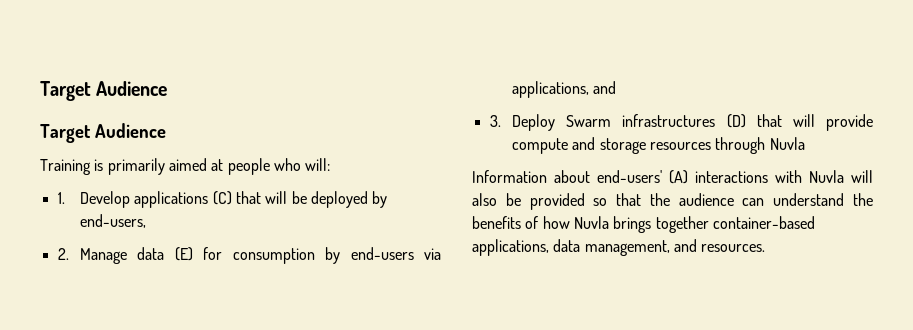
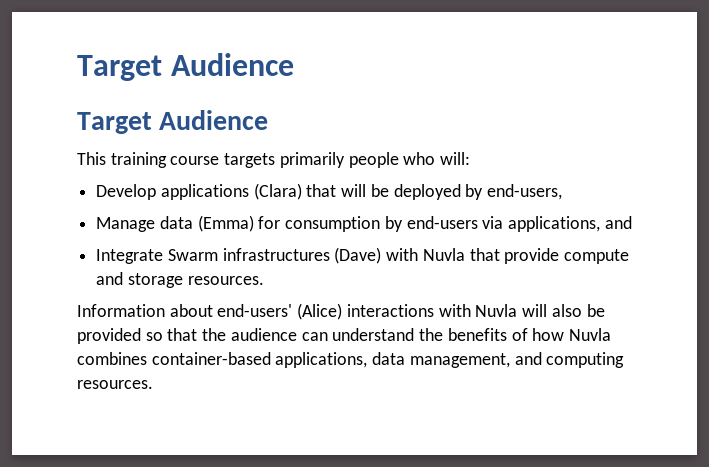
[40,158,224,175] Training is primarily aimed at -> [77,152,345,168] This training course targets primarily
[57,192,65,204] 1. -> (471, 158) none
[212,191,232,205] (C) -> [253,183,302,200] (Clara)
[57,248,69,260] 2. -> (563, 192) none
[174,247,193,261] (E) -> [197,215,254,232] (Emma)
[489,114,815,131] 3. Deploy Swarm infrastructures (D) that will -> [96,247,500,264] Integrate Swarm infrastructures (Dave) with Nuvla that
[650,137,805,154] resources through Nuvla -> [187,276,264,285] resources.
[669,170,688,184] (A) -> [297,303,343,320] (Alice)
[613,216,709,233] brings together -> [77,352,147,365] combines
(697, 245) none -> [546,352,625,368] computing

